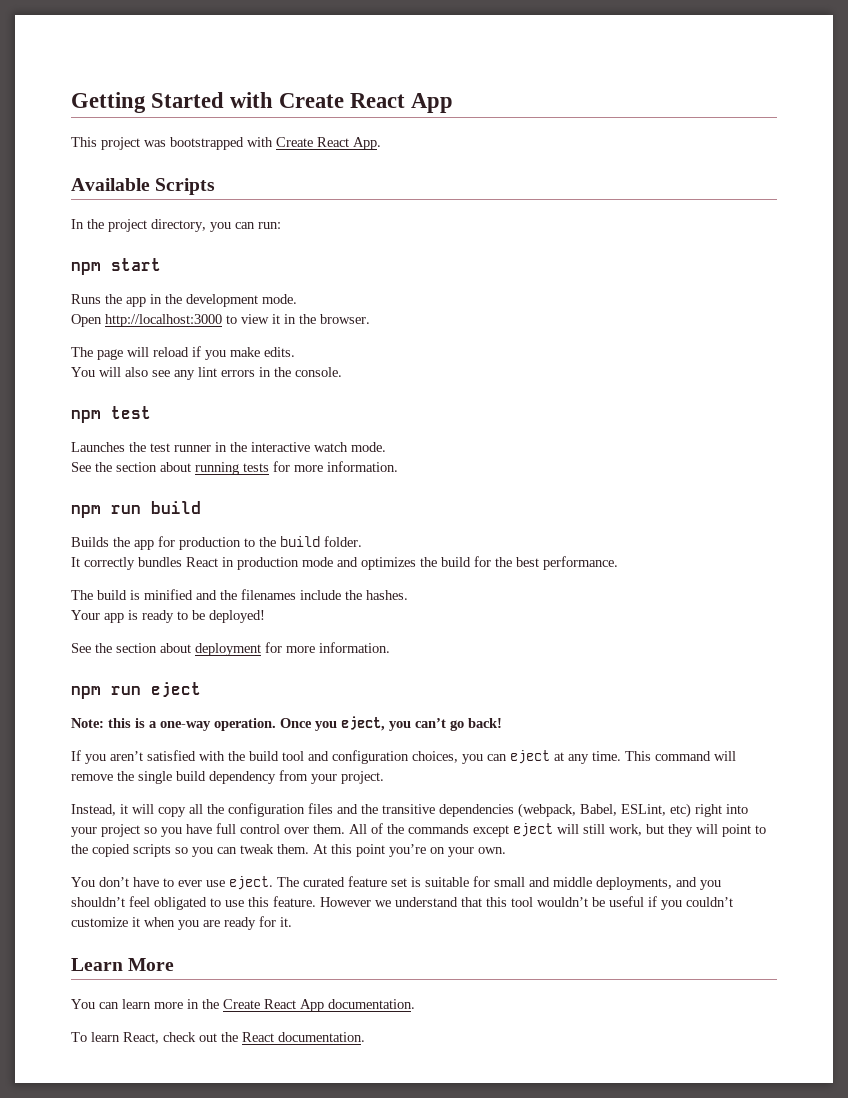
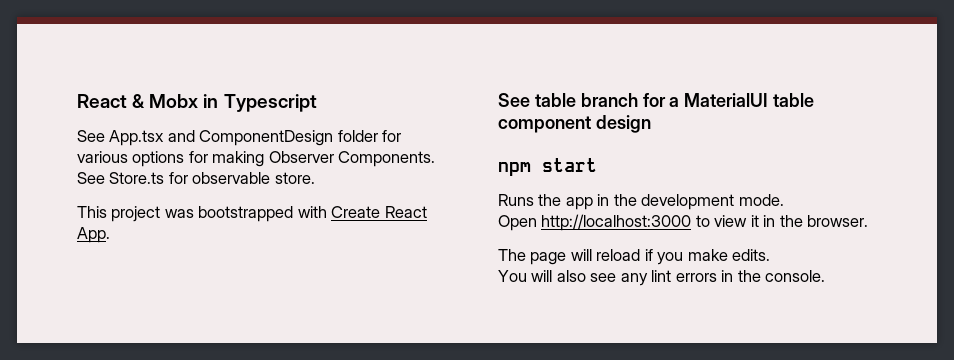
[71,92,454,113] Getting Started with Create React App -> [77,94,317,112] [77,130,402,146] [77,151,436,167] [77,172,315,184] React & Mobx in Typescript // See App.tsx and ComponentDesign folder for various options for making Observer Components. See Store.ts for observable store.
[71,178,216,195] [71,219,281,232] Available Scripts // In the project directory, you can run: -> [498,93,815,107] [498,115,651,133] See table branch for a MaterialUI table component design
[71,406,151,423] [71,442,386,452] [71,461,398,475] [71,501,201,518] [71,536,362,550] [71,556,618,570] [71,589,408,600] [71,610,265,623] [71,642,390,656] [71,682,201,699] [71,716,502,731] [71,750,736,764] [71,770,384,784] [71,803,748,818] [71,823,766,837] [71,844,506,857] [71,876,721,890] [71,896,733,910] [71,916,292,930] [71,958,175,971] [71,999,415,1012] [71,1032,365,1044] // npm test // Launches the test runner in the interactive watch mode. // See the section about running tests for more information. // npm run build // Builds the app for production to the build folder. // It correctly bundles React in production mode and optimizes the build for the best performance. // The build is minified and the filenames include the hashes. // Your app is ready to be deployed! // See the section about deployment for more information. // npm run eject // Note: this is a one-way operation. Once you eject, you can’t go back! // If you aren’t satisfied with the build tool and configuration choices, you can eject at any time. This command will remove the single build dependency from your project. // Instead, it will copy all the configuration files and the transitive dependencies (webpack, Babel, ESLint, etc) right into your project so you have full control over them. All of the commands except eject will still work, but they will point to the copied scripts so you can tweak them. At this point you’re on your own. // You don’t have to ever use eject. The curated feature set is suitable for small and middle deployments, and you shouldn’t feel obligated to use this feature. However we understand that this tool wouldn’t be useful if you couldn’t customize it when you are ready for it. // Learn More // You can learn more in the Create React App documentation. // To learn React, check out the React documentation. -> (826, 276) none

